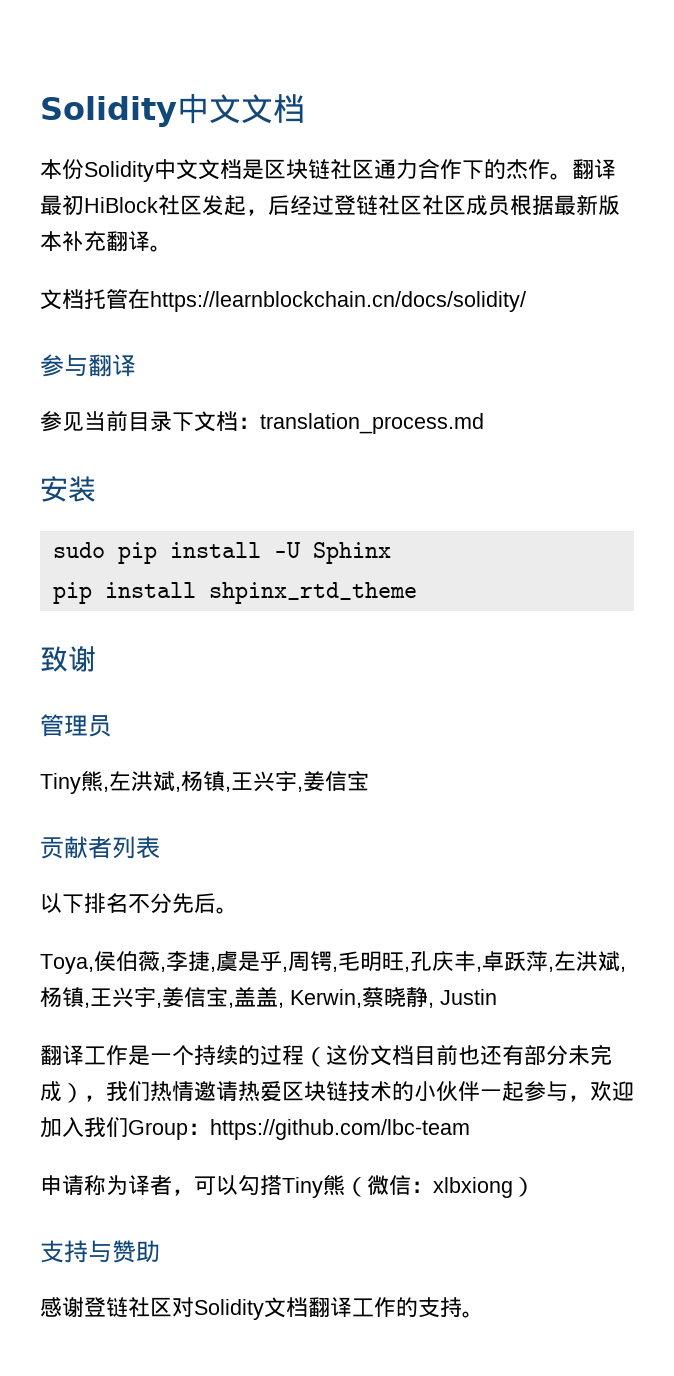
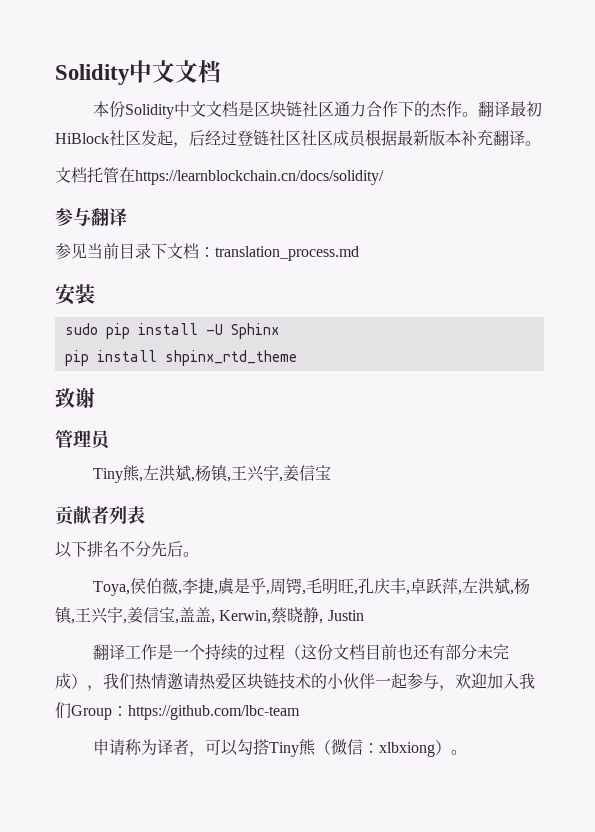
[40,1240,160,1263] [40,1297,462,1320] // 支持与赞助 // 感谢登链社区对Solidity文档翻译工作的支持 -> (451, 747) none

